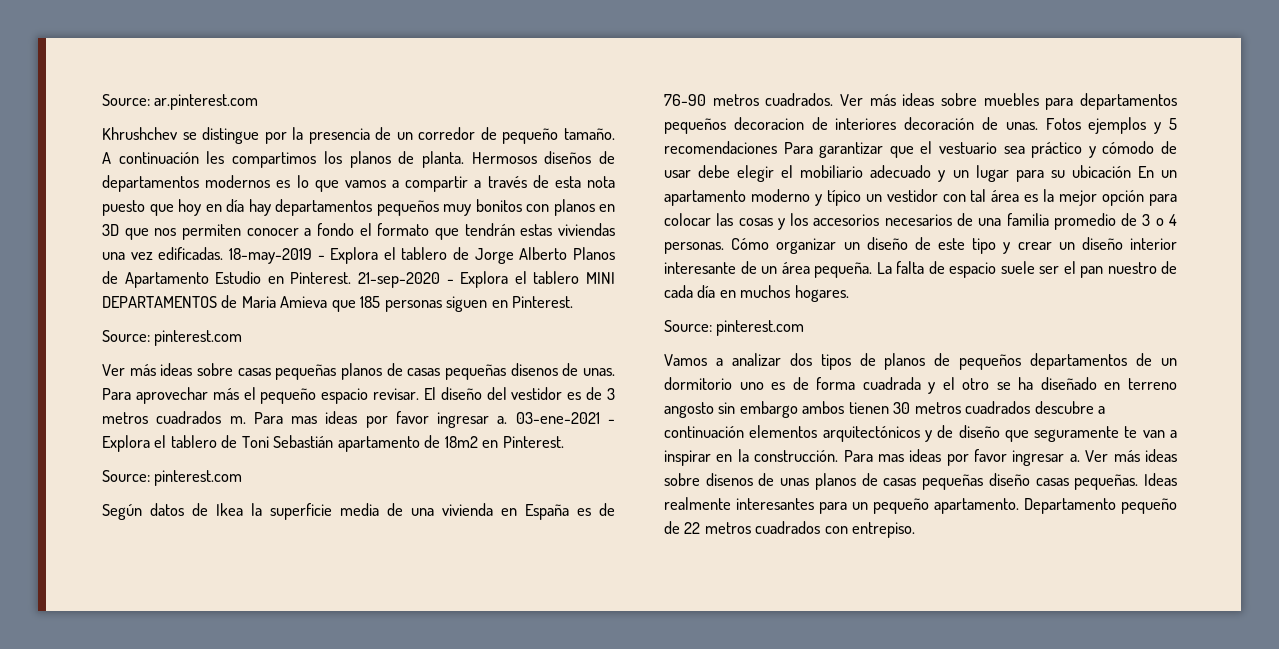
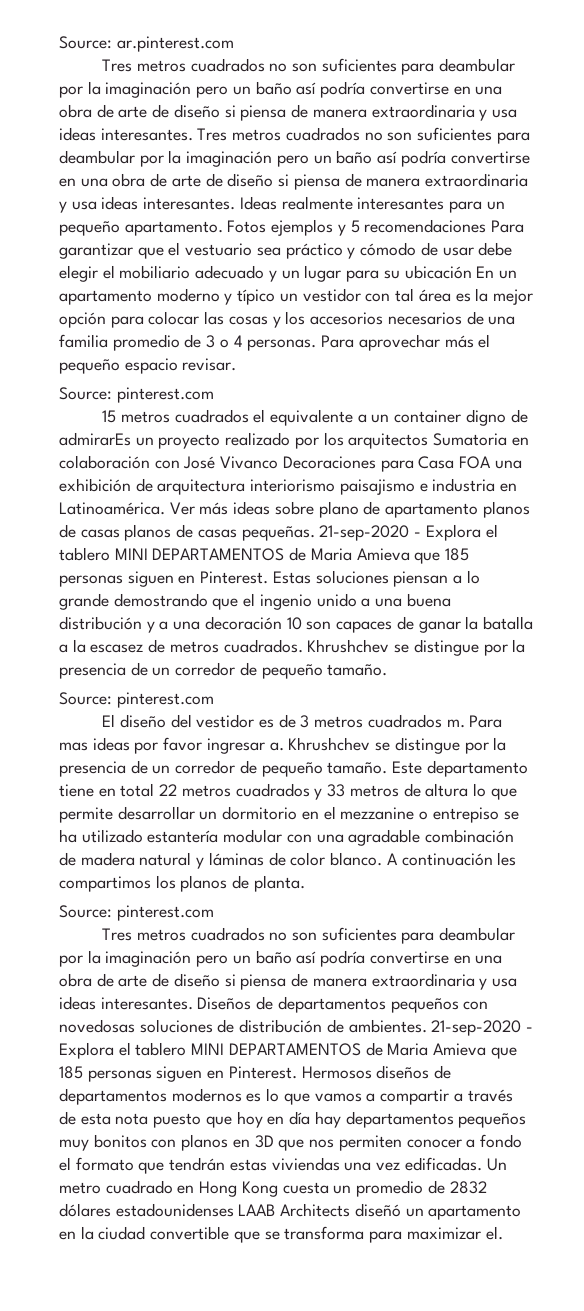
[102,127,615,144] [102,151,615,168] [102,175,616,192] [102,199,615,216] [102,223,615,240] [102,247,615,264] [102,271,616,288] [102,295,574,312] [102,330,243,346] [102,363,616,380] [102,387,615,404] [102,411,615,428] [102,435,564,452] [102,470,243,486] [102,503,615,520] [664,93,1177,110] [664,117,1038,134] Khrushchev se distingue por la presencia de un corredor de pequeño tamaño. A continuación les compartimos los planos de planta. Hermosos diseños de departamentos modernos es lo que vamos a compartir a través de esta nota puesto que hoy en día hay departamentos pequeños muy bonitos con planos en 3D que nos permiten conocer a fondo el formato que tendrán estas viviendas una vez edificadas. 18-may-2019 - Explora el tablero de Jorge Alberto Planos de Apartamento Estudio en Pinterest. 21-sep-2020 - Explora el tablero MINI DEPARTAMENTOS de Maria Amieva que 185 personas siguen en Pinterest. // Source: pinterest.com // Ver más ideas sobre casas pequeñas planos de casas pequeñas disenos de unas. Para aprovechar más el pequeño espacio revisar. El diseño del vestidor es de 3 metros cuadrados m. Para mas ideas por favor ingresar a. 03-ene-2021 - Explora el tablero de Toni Sebastián apartamento de 18m2 en Pinterest. // Source: pinterest.com // Según datos de Ikea la superficie media de una vivienda en España es de 76-90 metros cuadrados. Ver más ideas sobre muebles para departamentos pequeños decoracion de interiores decoración de unas. -> [102,58,516,75] [59,81,503,98] [59,104,517,121] [59,127,530,144] [59,150,530,167] [59,173,528,190] [59,196,505,213] [59,221,223,236] Tres metros cuadrados no son suficientes para deambular por la imaginación pero un baño así podría convertirse en una obra de arte de diseño si piensa de manera extraordinaria y usa ideas interesantes. Tres metros cuadrados no son suficientes para deambular por la imaginación pero un baño así podría convertirse en una obra de arte de diseño si piensa de manera extraordinaria y usa ideas interesantes. Ideas realmente interesantes para un pequeño apartamento.
[731,237,1177,254] [664,261,1177,278] [664,285,849,302] [664,320,805,336] [664,353,1177,370] [664,377,1177,394] [664,401,1106,418] [664,425,1177,442] [664,449,1178,466] [664,473,1177,490] [664,497,1177,514] [664,521,916,538] Cómo organizar un diseño de este tipo y crear un diseño interior interesante de un área pequeña. La falta de espacio suele ser el pan nuestro de cada día en muchos hogares. // Source: pinterest.com // Vamos a analizar dos tipos de planos de pequeños departamentos de un dormitorio uno es de forma cuadrada y el otro se ha diseñado en terreno angosto sin embargo ambos tienen 30 metros cuadrados descubre a continuación elementos arquitectónicos y de diseño que seguramente te van a inspirar en la construcción. Para mas ideas por favor ingresar a. Ver más ideas sobre disenos de unas planos de casas pequeñas diseño casas pequeñas. Ideas realmente interesantes para un pequeño apartamento. Departamento pequeño de 22 metros cuadrados con entrepiso. -> [321,334,491,351] [59,358,237,374] [59,387,214,403] [102,409,528,426] [59,432,529,449] [59,455,522,472] [59,478,518,495] [59,501,530,518] [59,524,498,541] [59,547,470,564] [59,570,480,587] [59,593,451,610] [59,616,533,633] [59,639,526,656] [59,662,388,679] [59,692,214,708] [102,714,503,728] [59,737,507,754] [59,760,528,777] [59,783,517,800] [59,806,519,823] [59,829,515,846] [59,852,517,869] [59,875,305,892] [59,905,214,921] [102,927,516,944] [59,950,503,967] [59,973,517,990] [59,996,489,1013] [59,1019,534,1036] [59,1042,517,1059] [59,1065,452,1082] [59,1088,513,1105] [59,1111,527,1128] [59,1134,522,1151] [59,1157,507,1174] [59,1180,487,1197] [59,1203,522,1220] [59,1226,503,1243] Para aprovechar más el pequeño espacio revisar. // Source: pinterest.com // 15 metros cuadrados el equivalente a un container digno de admirarEs un proyecto realizado por los arquitectos Sumatoria en colaboración con José Vivanco Decoraciones para Casa FOA una exhibición de arquitectura interiorismo paisajismo e industria en Latinoamérica. Ver más ideas sobre plano de apartamento planos de casas planos de casas pequeñas. 21-sep-2020 - Explora el tablero MINI DEPARTAMENTOS de Maria Amieva que 185 personas siguen en Pinterest. Estas soluciones piensan a lo grande demostrando que el ingenio unido a una buena distribución y a una decoración 10 son capaces de ganar la batalla a la escasez de metros cuadrados. Khrushchev se distingue por la presencia de un corredor de pequeño tamaño. // Source: pinterest.com // El diseño del vestidor es de 3 metros cuadrados m. Para mas ideas por favor ingresar a. Khrushchev se distingue por la presencia de un corredor de pequeño tamaño. Este departamento tiene en total 22 metros cuadrados y 33 metros de altura lo que permite desarrollar un dormitorio en el mezzanine o entrepiso se ha utilizado estantería modular con una agradable combinación de madera natural y láminas de color blanco. A continuación les compartimos los planos de planta. // Source: pinterest.com // Tres metros cuadrados no son suficientes para deambular por la imaginación pero un baño así podría convertirse en una obra de arte de diseño si piensa de manera extraordinaria y usa ideas interesantes. Diseños de departamentos pequeños con novedosas soluciones de distribución de ambientes. 21-sep-2020 - Explora el tablero MINI DEPARTAMENTOS de Maria Amieva que 185 personas siguen en Pinterest. Hermosos diseños de departamentos modernos es lo que vamos a compartir a través de esta nota puesto que hoy en día hay departamentos pequeños muy bonitos con planos en 3D que nos permiten conocer a fondo el formato que tendrán estas viviendas una vez edificadas. Un metro cuadrado en Hong Kong cuesta un promedio de 2832 dólares estadounidenses LAAB Architects diseñó un apartamento en la ciudad convertible que se transforma para maximizar el.

